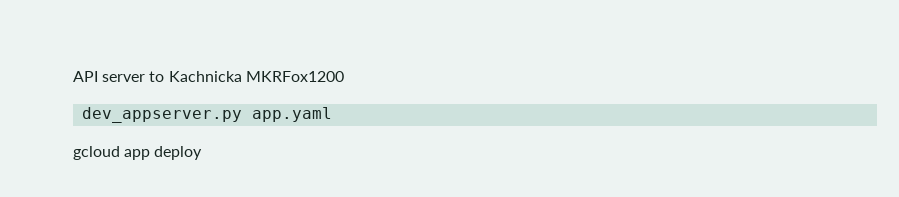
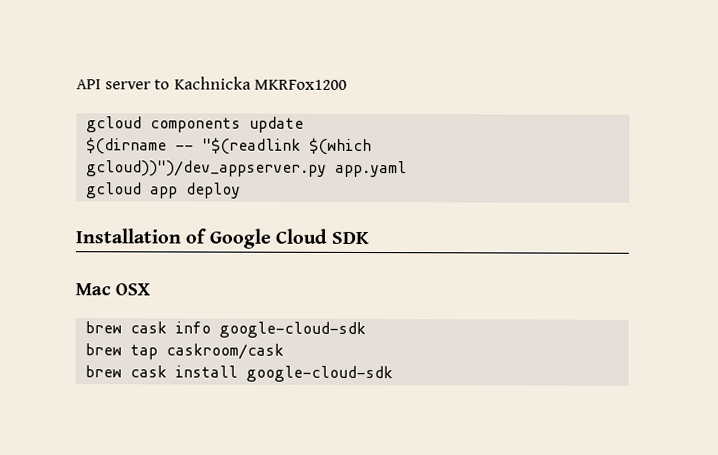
[82,107,333,123] [73,146,203,160] dev_appserver.py app.yaml // gcloud app deploy -> [86,116,305,133] [86,137,373,156] [86,160,408,178] [86,182,242,199] [75,228,369,249] [75,283,150,296] [85,321,367,339] [85,343,285,360] [85,365,394,383] gcloud components update // $(dirname -- "$(readlink $(which gcloud))")/dev_appserver.py app.yaml // gcloud app deploy // Installation of Google Cloud SDK // Mac OSX // brew cask info google-cloud-sdk // brew tap caskroom/cask // brew cask install google-cloud-sdk

